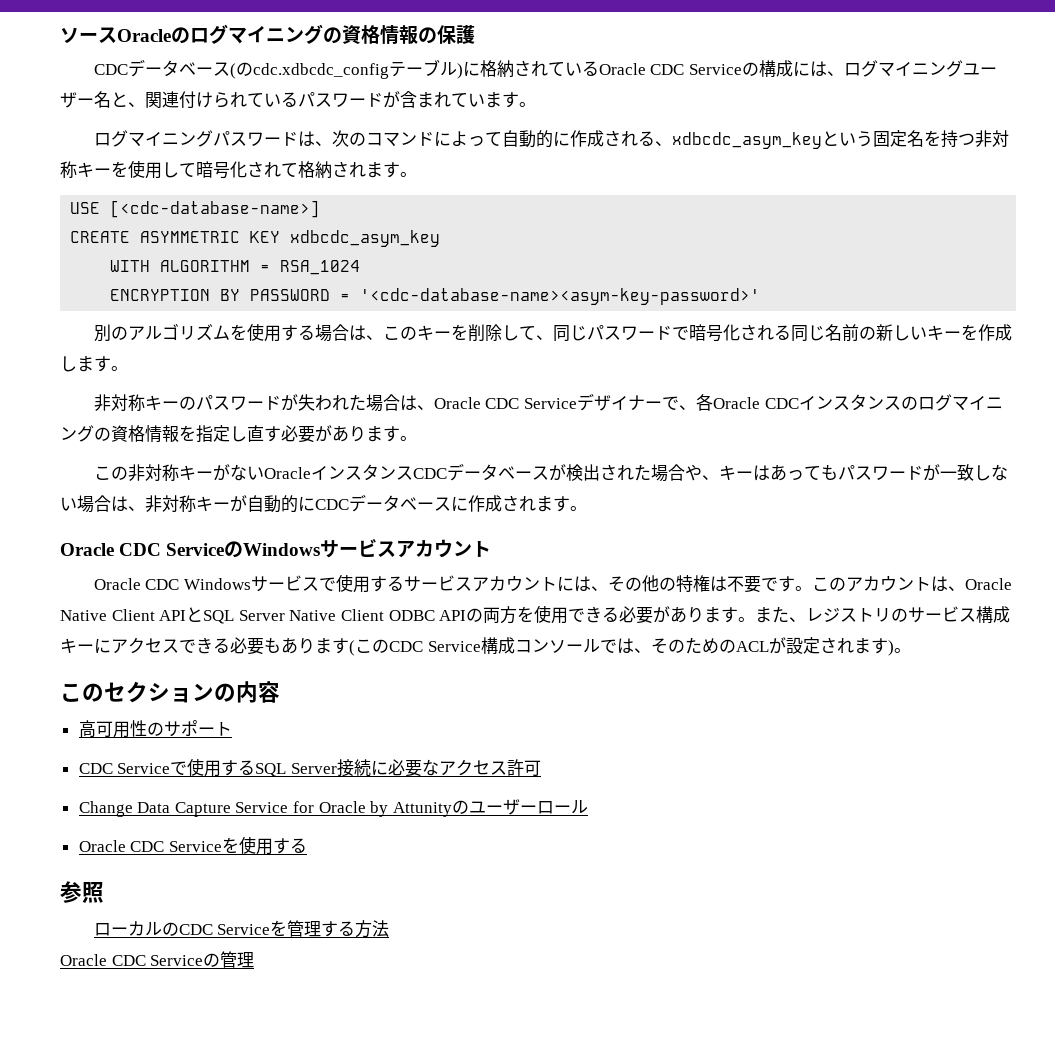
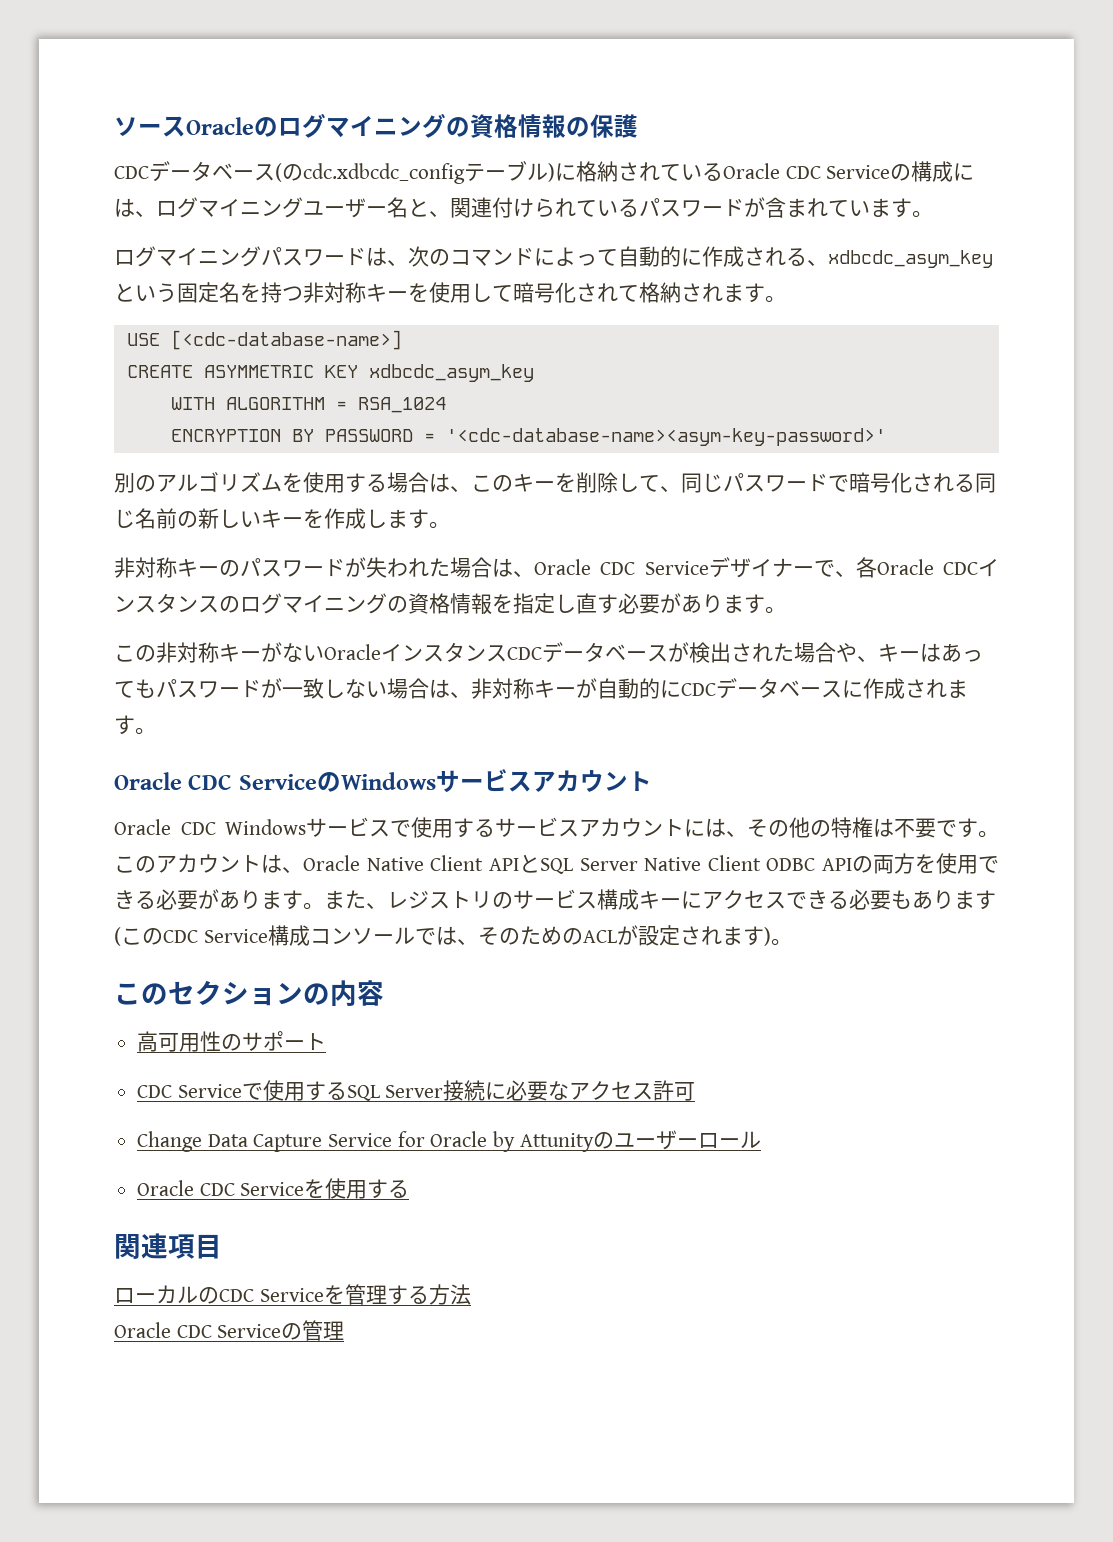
[60,881,104,903] 参照 -> [114,1233,222,1259] 関連項目

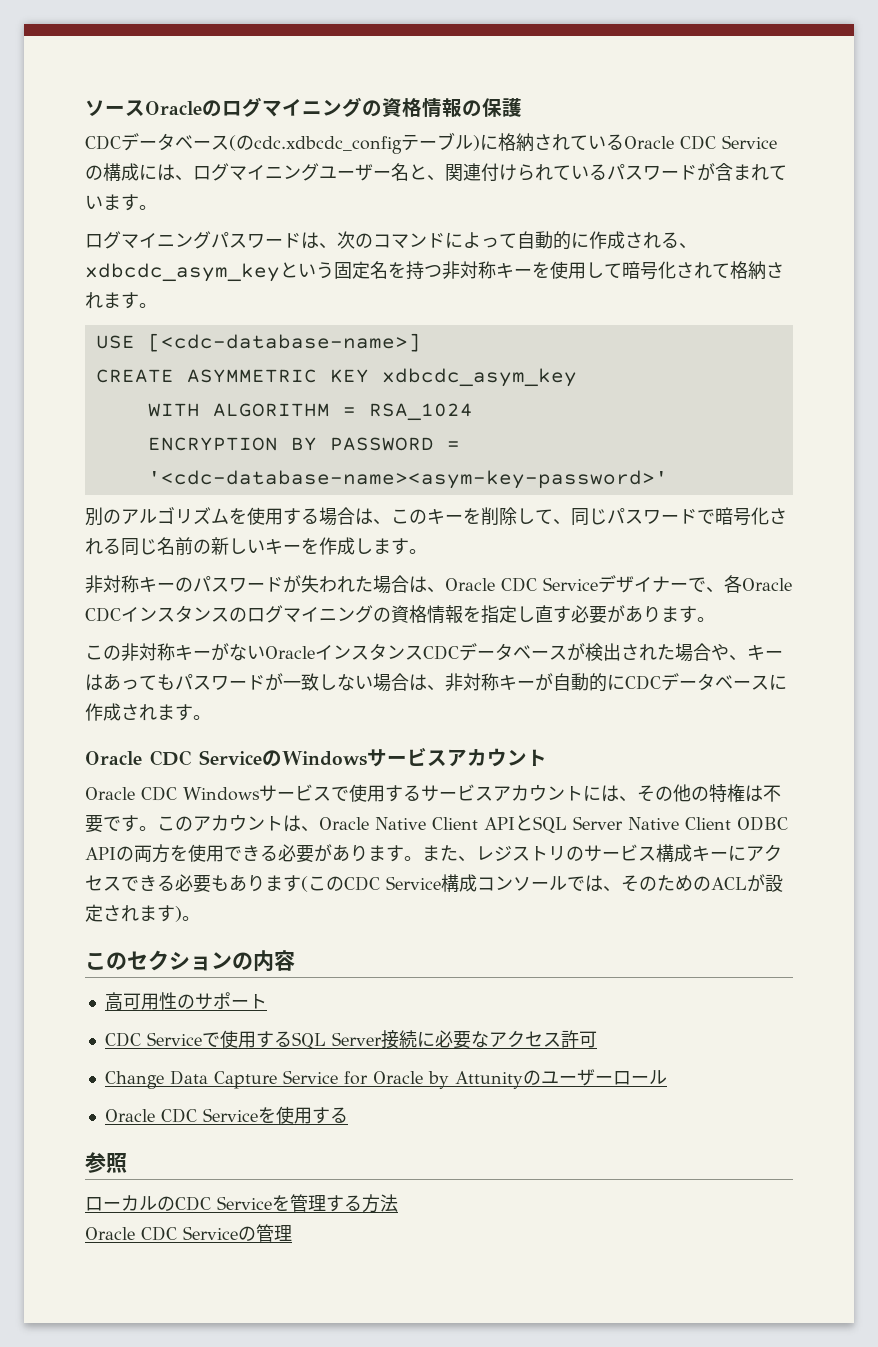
[114,1233,222,1259] 関連項目 -> [85,1152,127,1173] 参照

